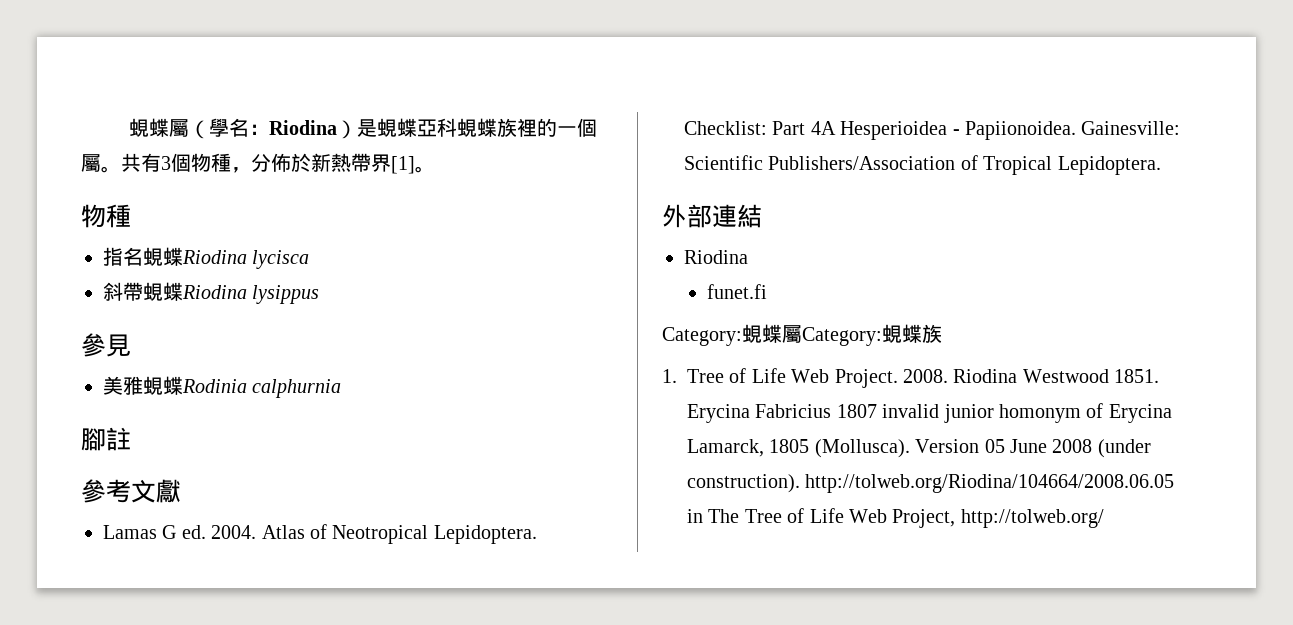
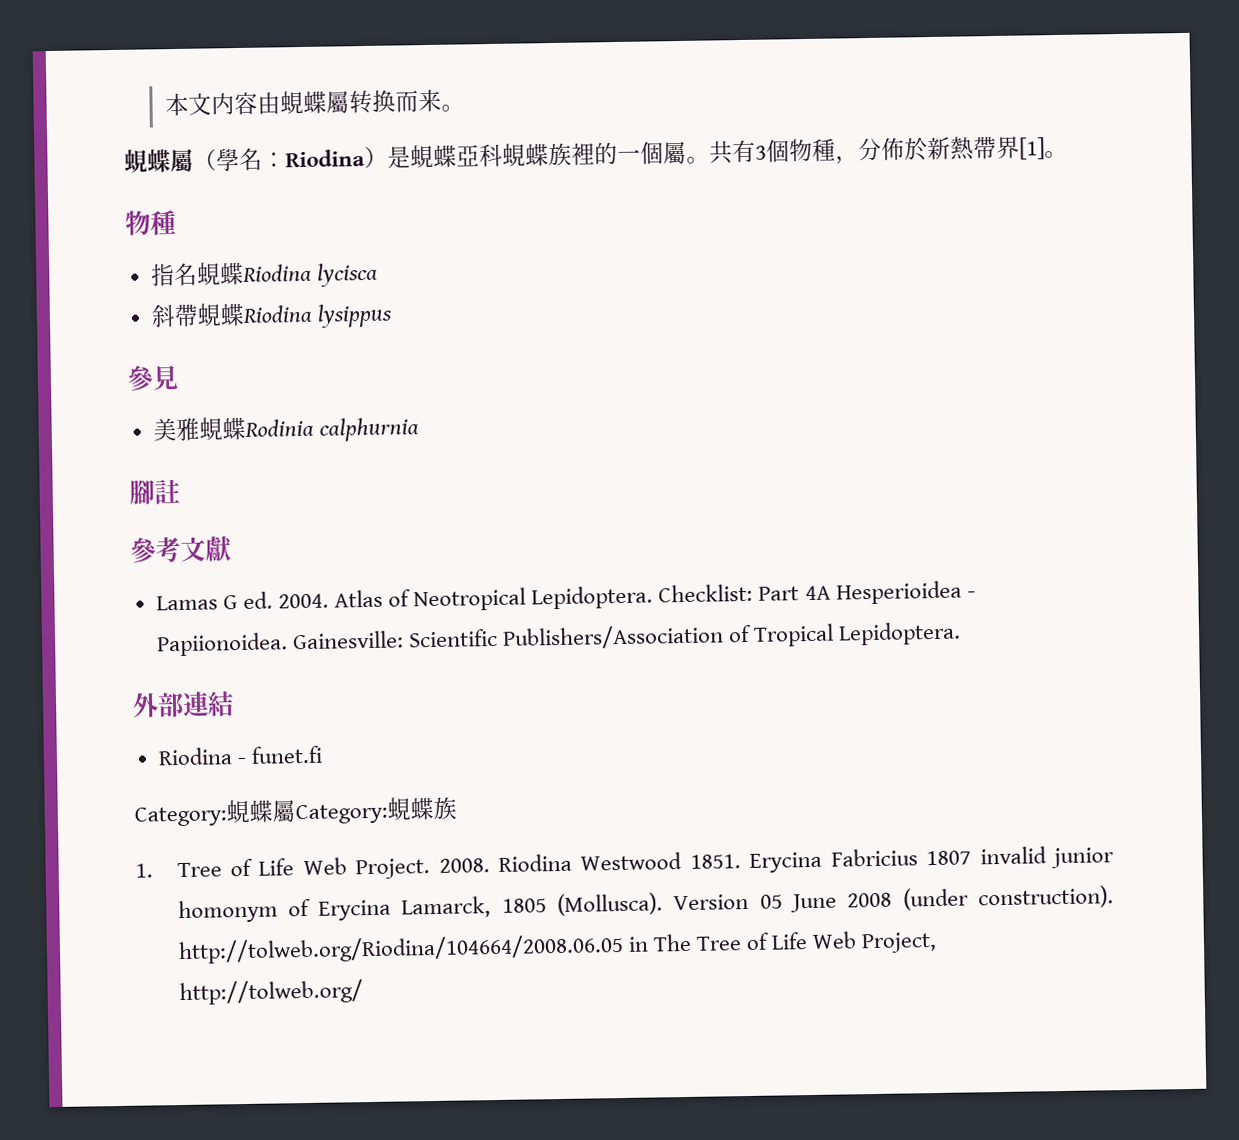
(128, 127) none -> [164,88,465,117] 本文内容由蜆蝶屬转换而来。 //
(748, 257) // -> [236,757,247,765] -

